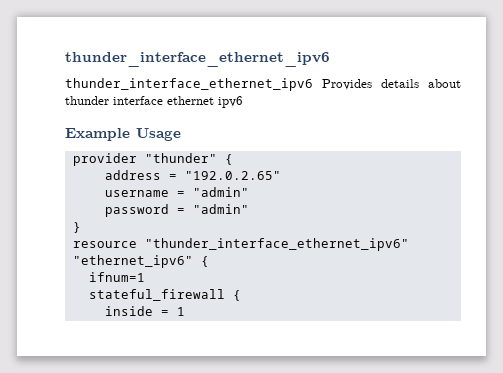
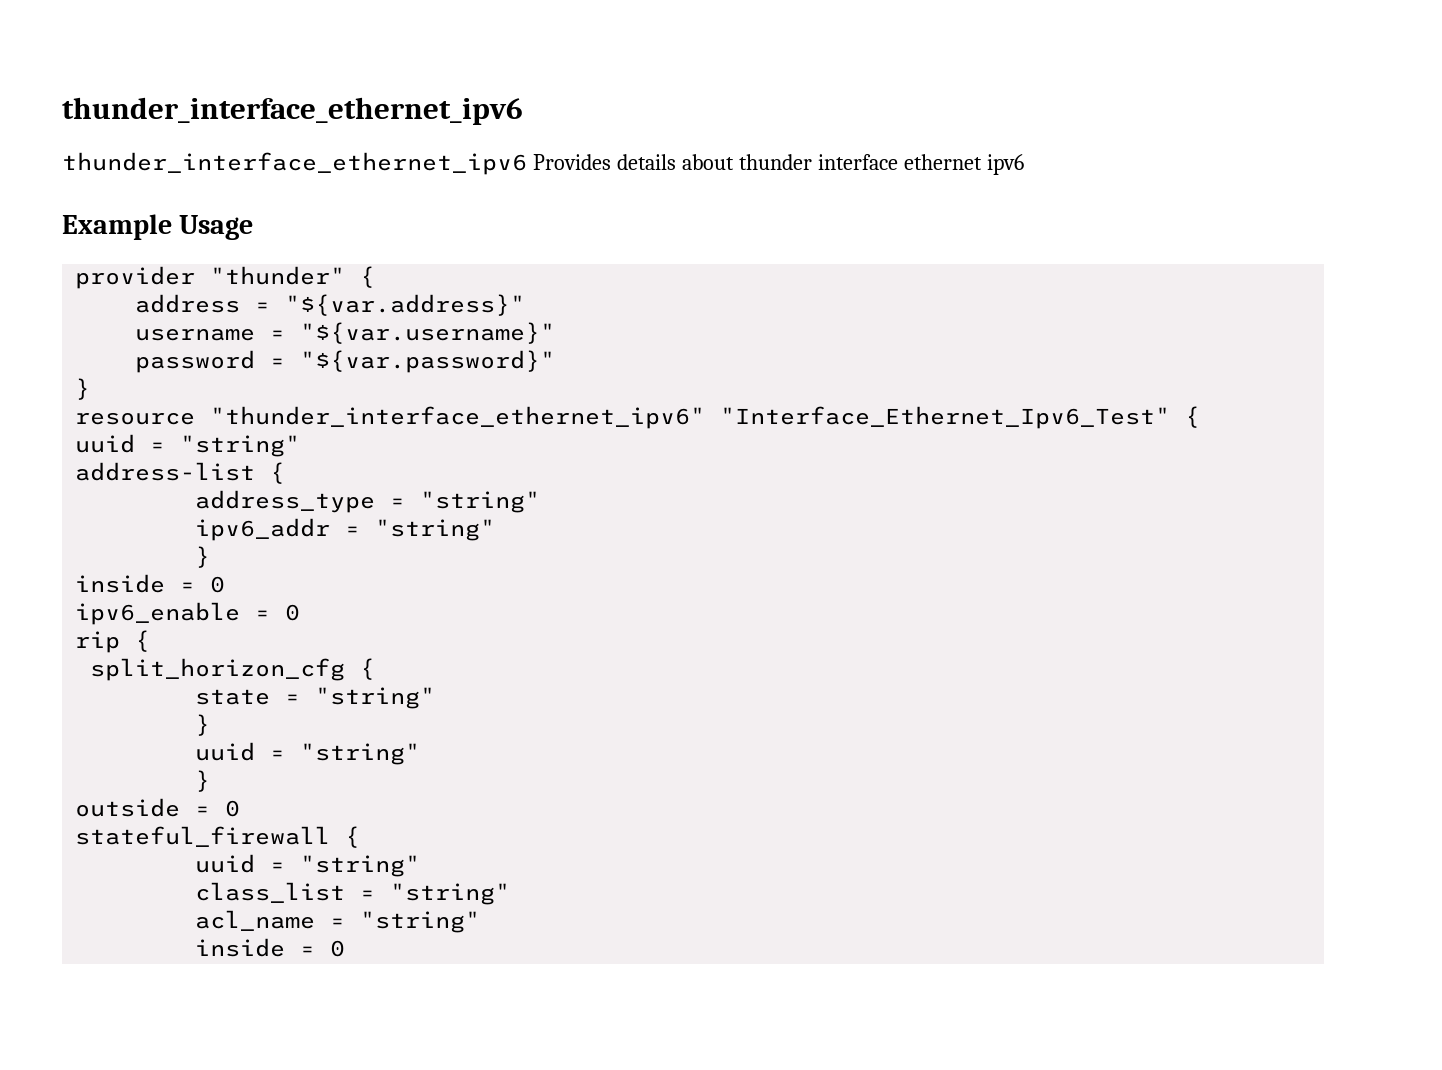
[184,171,281,180] "192.0.2.65" -> [285,294,526,316] "${var.address}"
[192,187,249,197] "admin" -> [300,322,556,344] "${var.username}"
[192,204,249,214] "admin" -> [300,350,556,373] "${var.password}"
[72,255,209,268] [88,272,145,282] [88,289,241,301] [104,306,185,316] "ethernet_ipv6" { // ifnum=1 // stateful_firewall { // inside = 1 -> [720,406,1201,429] [75,434,301,457] [75,462,286,484] [195,490,541,513] [195,518,496,541] [195,546,211,568] [75,574,226,593] [75,602,301,625] [75,630,151,653] [90,658,376,681] [195,687,436,709] [195,714,211,736] [195,742,421,765] [195,770,211,792] [75,798,241,817] [75,826,361,848] [195,854,421,877] [195,882,511,905] [195,910,481,933] [195,938,346,957] "Interface_Ethernet_Ipv6_Test" { // uuid = "string" // address-list { // address_type = "string" // ipv6_addr = "string" // } // inside = 0 // ipv6_enable = 0 // rip { // split_horizon_cfg { // state = "string" // } // uuid = "string" // } // outside = 0 // stateful_firewall { // uuid = "string" // class_list = "string" // acl_name = "string" // inside = 0

